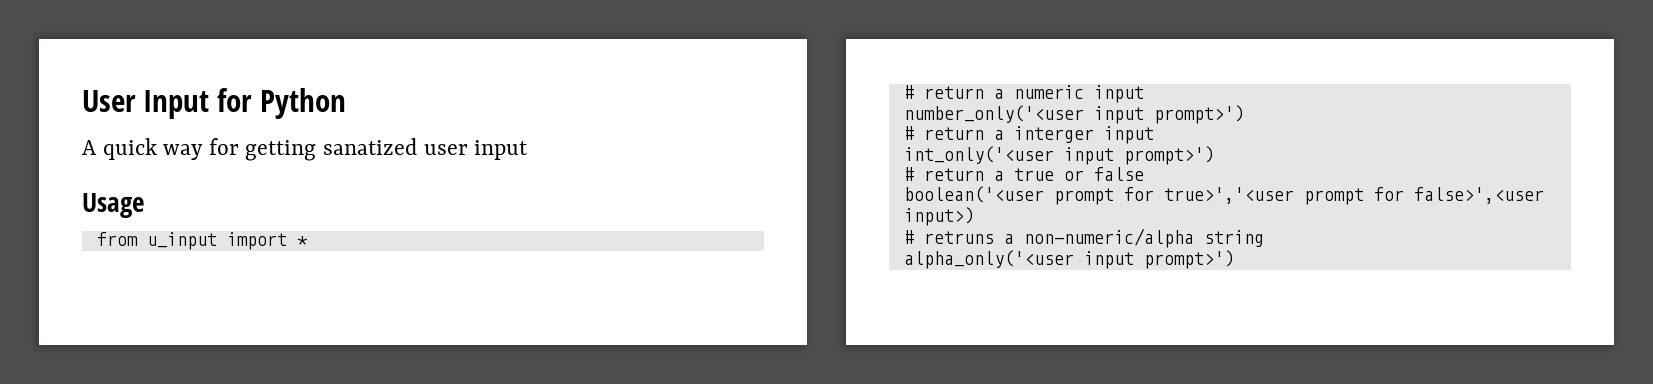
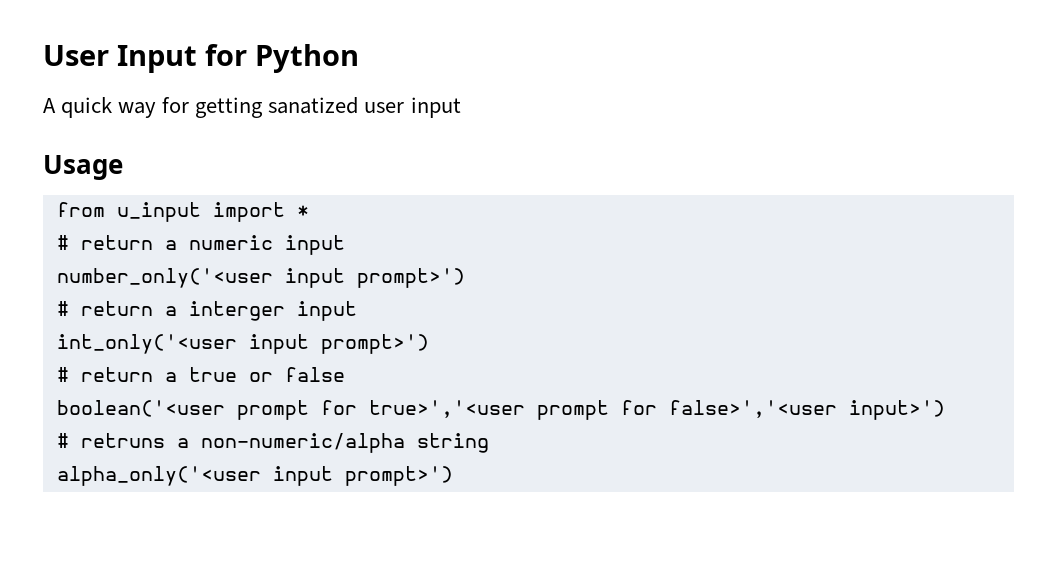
[1413,187,1544,204] [903,207,974,226] false>',<user input>) -> [668,400,945,420] false>','<user input>')

